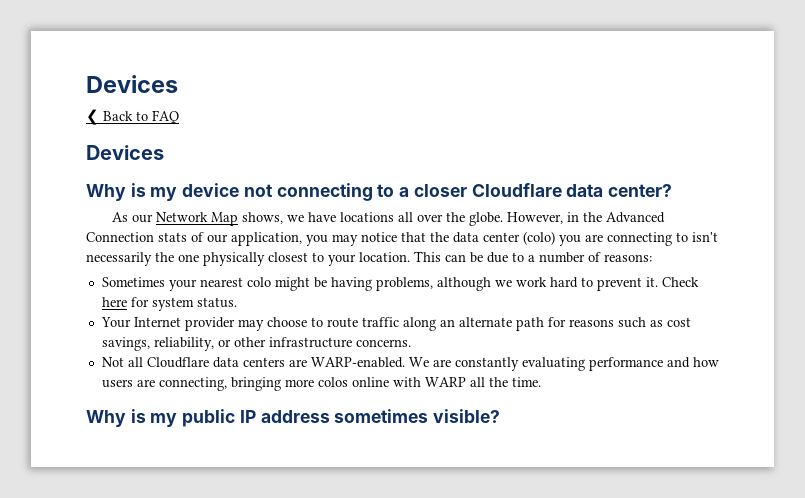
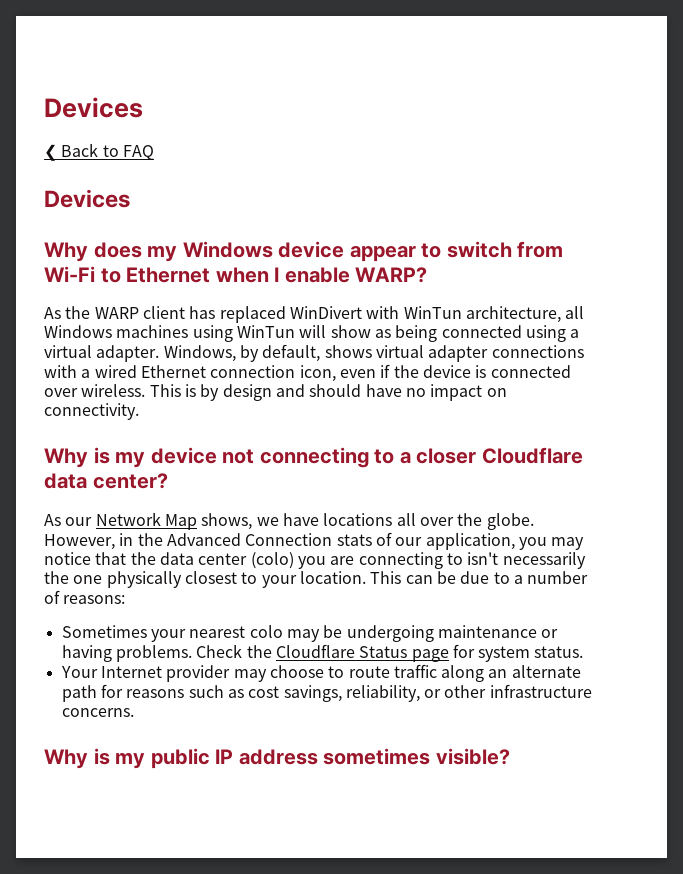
(164, 152) none -> [44,241,564,262] [44,266,428,283] [44,306,585,323] [44,325,580,342] [44,344,584,362] [44,364,571,382] [44,384,507,401] [44,403,139,420] // Why does my Windows device appear to switch from Wi-Fi to Ethernet when I enable WARP? // As the WARP client has replaced WinDivert with WinTun architecture, all Windows machines using WinTun will show as being connected using a virtual adapter. Windows, by default, shows virtual adapter connections with a wired Ethernet connection icon, even if the device is connected over wireless. This is by design and should have no impact on connectivity.
[274,277,699,291] [101,297,127,307] might be having problems, although we work hard to prevent it. Check here -> [286,625,559,642] [61,644,449,662] may be undergoing maintenance or having problems. Check the Cloudflare Status page
[101,357,719,371] [101,377,541,391] // Not all Cloudflare data centers are WARP-enabled. We are constantly evaluating performance and how users are connecting, bringing more colos online with WARP all the time. -> (134, 712) none

